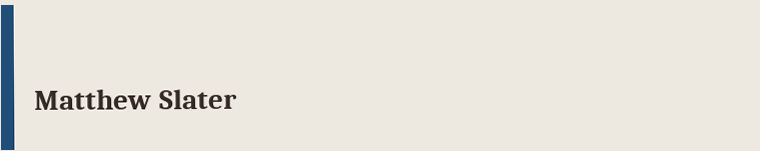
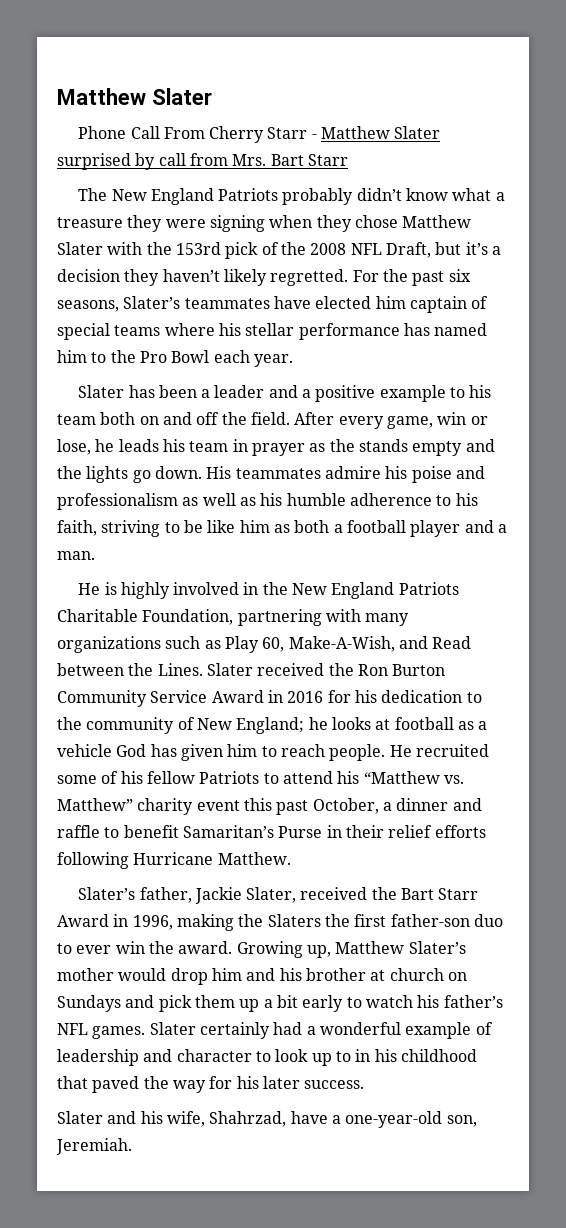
[34,88,238,110] Matthew Slater -> [57,88,212,105] [78,126,441,143] [57,153,348,170] [78,188,505,205] [57,215,472,232] [57,242,501,259] [57,269,471,286] [57,296,489,313] [57,323,488,340] [57,350,293,367] [78,385,492,402] [57,412,488,429] [57,439,495,456] [57,466,485,483] [57,493,478,510] [57,520,507,537] [57,551,95,560] [78,582,459,599] [57,609,410,626] [57,636,472,653] [57,663,446,676] [57,690,482,707] [57,717,488,734] [57,744,489,761] [57,771,464,784] [57,798,482,815] [57,825,486,838] [57,852,291,869] [78,887,479,904] [57,914,503,931] [57,941,466,958] [57,968,467,985] [57,995,503,1012] [57,1022,493,1039] [57,1049,477,1066] [57,1076,365,1093] [57,1111,477,1128] [56,1138,132,1155] Matthew Slater // Phone Call From Cherry Starr - Matthew Slater surprised by call from Mrs. Bart Starr // The New England Patriots probably didn’t know what a treasure they were signing when they chose Matthew Slater with the 153rd pick of the 2008 NFL Draft, but it’s a decision they haven’t likely regretted. For the past six seasons, Slater’s teammates have elected him captain of special teams where his stellar performance has named him to the Pro Bowl each year. // Slater has been a leader and a positive example to his team both on and off the field. After every game, win or lose, he leads his team in prayer as the stands empty and the lights go down. His teammates admire his poise and professionalism as well as his humble adherence to his faith, striving to be like him as both a football player and a man. // He is highly involved in the New England Patriots Charitable Foundation, partnering with many organizations such as Play 60, Make-A-Wish, and Read between the Lines. Slater received the Ron Burton Community Service Award in 2016 for his dedication to the community of New England; he looks at football as a vehicle God has given him to reach people. He recruited some of his fellow Patriots to attend his “Matthew vs. Matthew” charity event this past October, a dinner and raffle to benefit Samaritan’s Purse in their relief efforts following Hurricane Matthew. // Slater’s father, Jackie Slater, received the Bart Starr Award in 1996, making the Slaters the first father-son duo to ever win the award. Growing up, Matthew Slater’s mother would drop him and his brother at church on Sundays and pick them up a bit early to watch his father’s NFL games. Slater certainly had a wonderful example of leadership and character to look up to in his childhood that paved the way for his later success. // Slater and his wife, Shahrzad, have a one-year-old son, Jeremiah.

